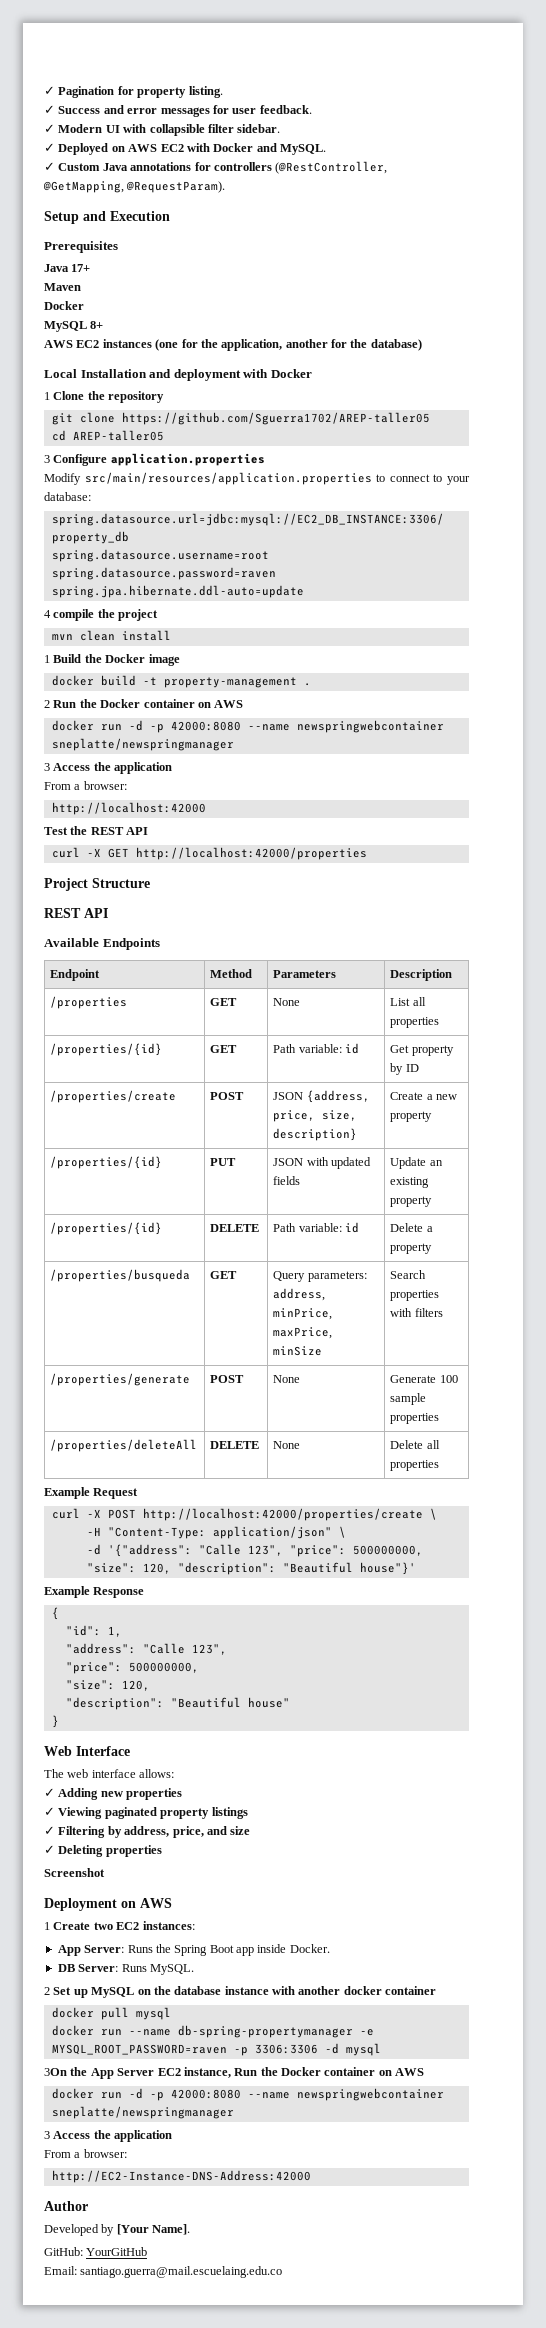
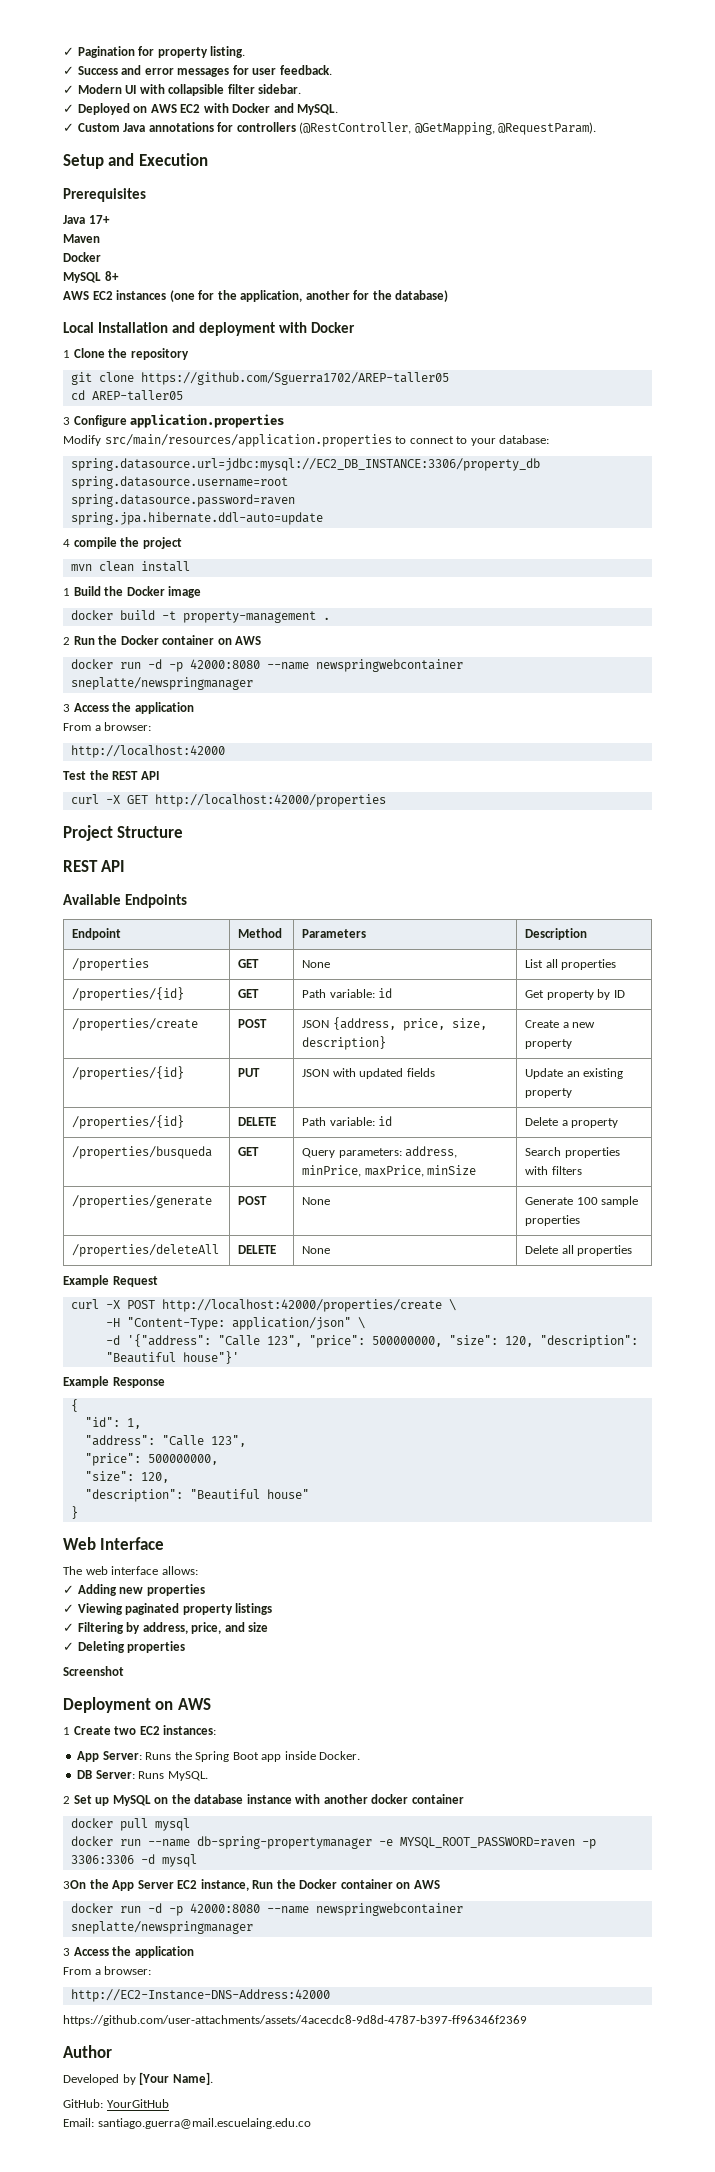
(311, 2176) none -> [63,2015,527,2026] // https://github.com/user-attachments/assets/4acecdc8-9d8d-4787-b397-ff96346f2369

